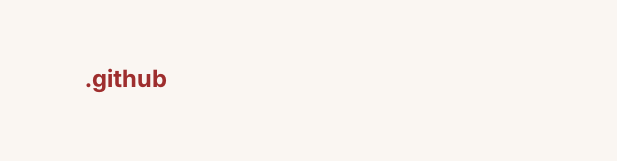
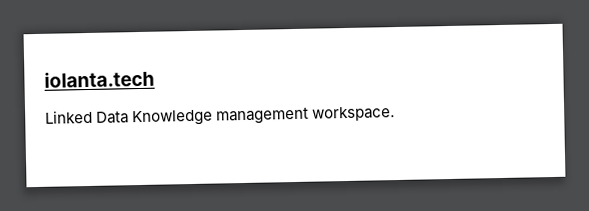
[85,68,167,93] .github -> [44,70,155,88] [45,106,396,127] iolanta.tech // Linked Data Knowledge management workspace.

